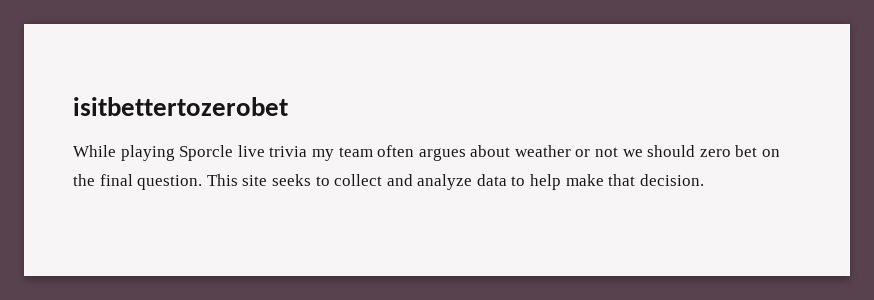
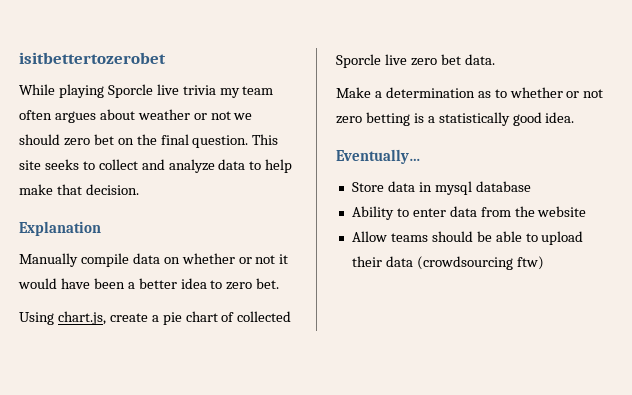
(704, 180) none -> [19,221,101,236] [19,253,289,267] [18,278,280,290] [19,311,292,325] [336,54,495,68] [336,87,604,98] [336,112,575,126] [336,149,421,164] [351,181,531,195] [351,206,587,220] [351,231,584,245] [351,256,544,270] // Explanation // Manually compile data on whether or not it would have been a better idea to zero bet. // Using chart.js, create a pie chart of collected Sporcle live zero bet data. // Make a determination as to whether or not zero betting is a statistically good idea. // Eventually… // Store data in mysql database // Ability to enter data from the website // Allow teams should be able to upload their data (crowdsourcing ftw)

